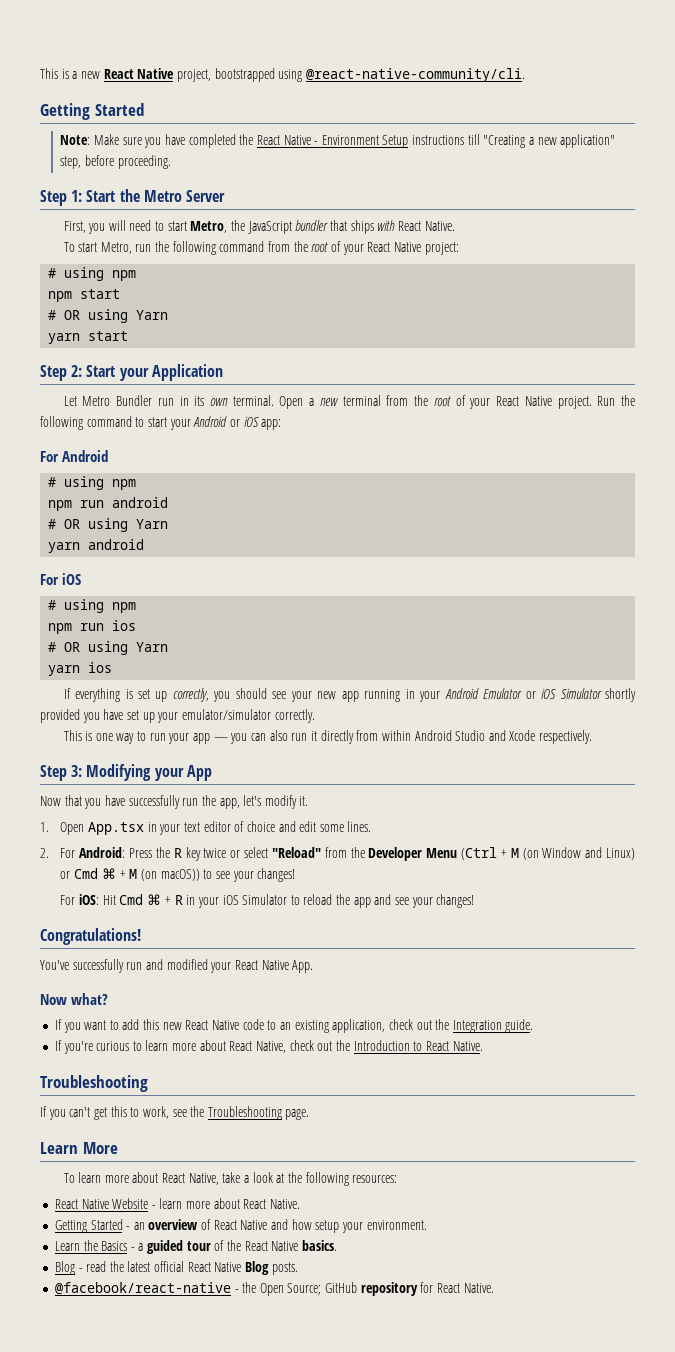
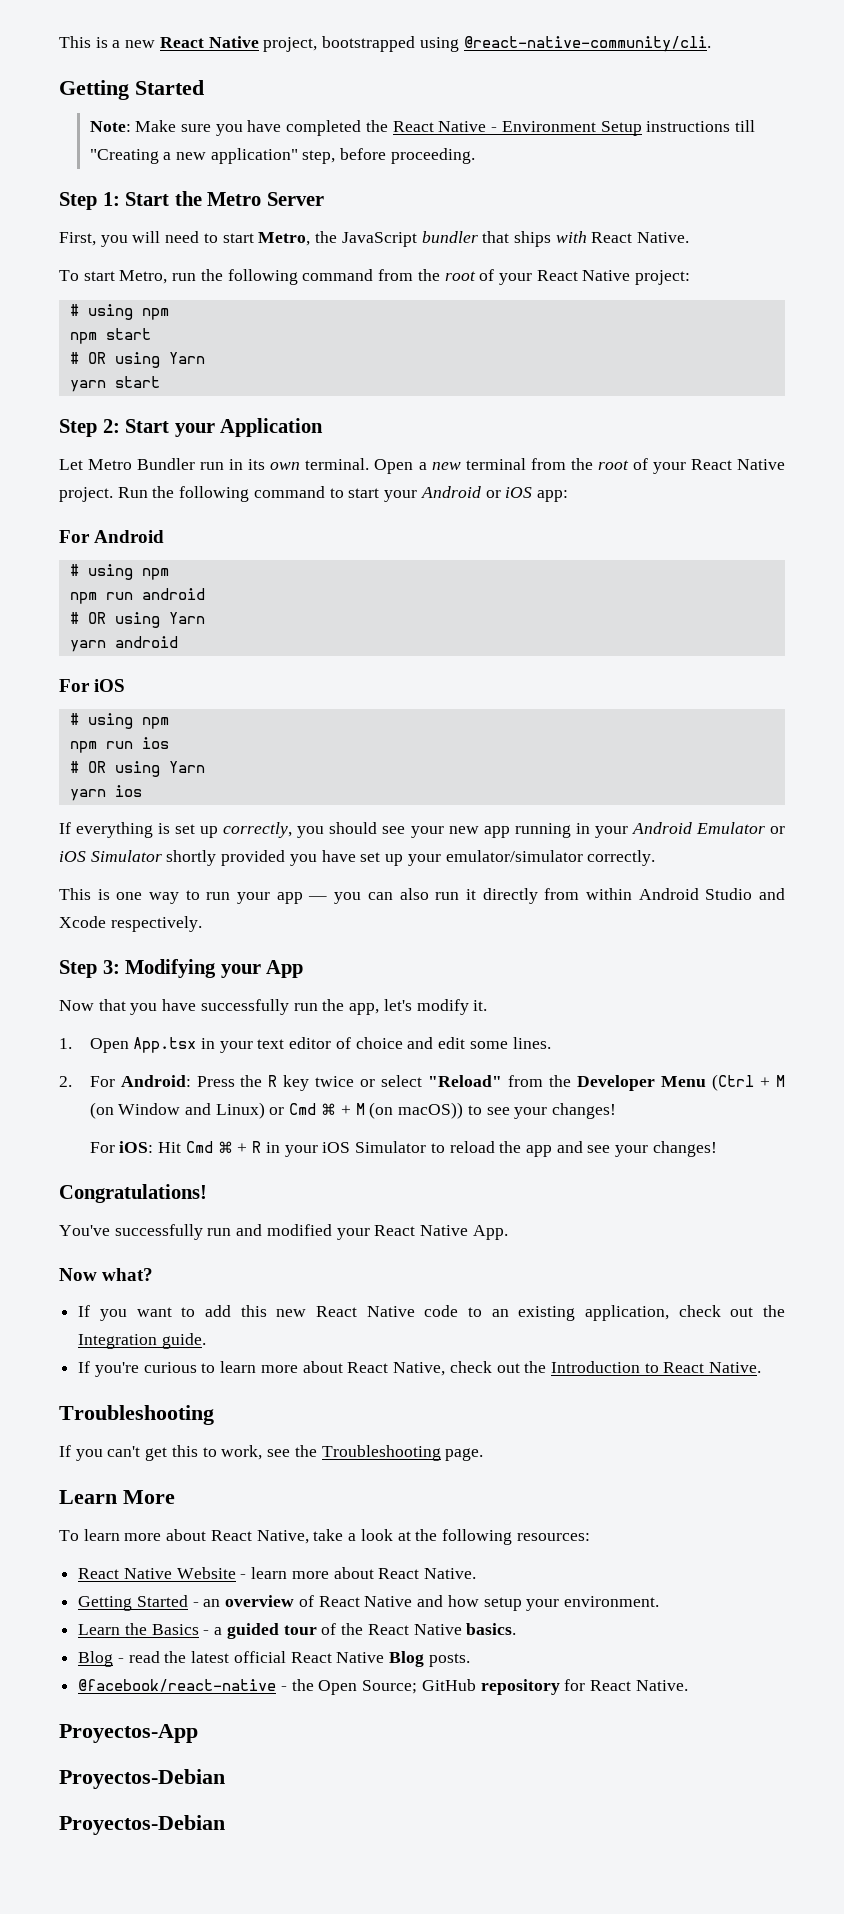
(494, 1288) none -> [59,1724,198,1743] [59,1769,225,1789] [59,1815,225,1835] // Proyectos-App // Proyectos-Debian // Proyectos-Debian

